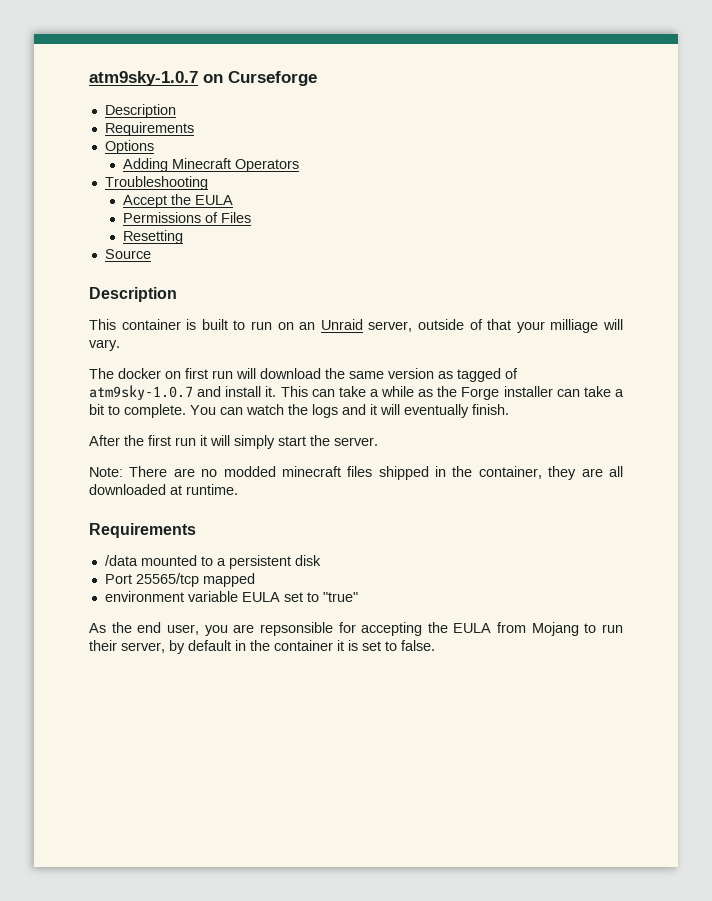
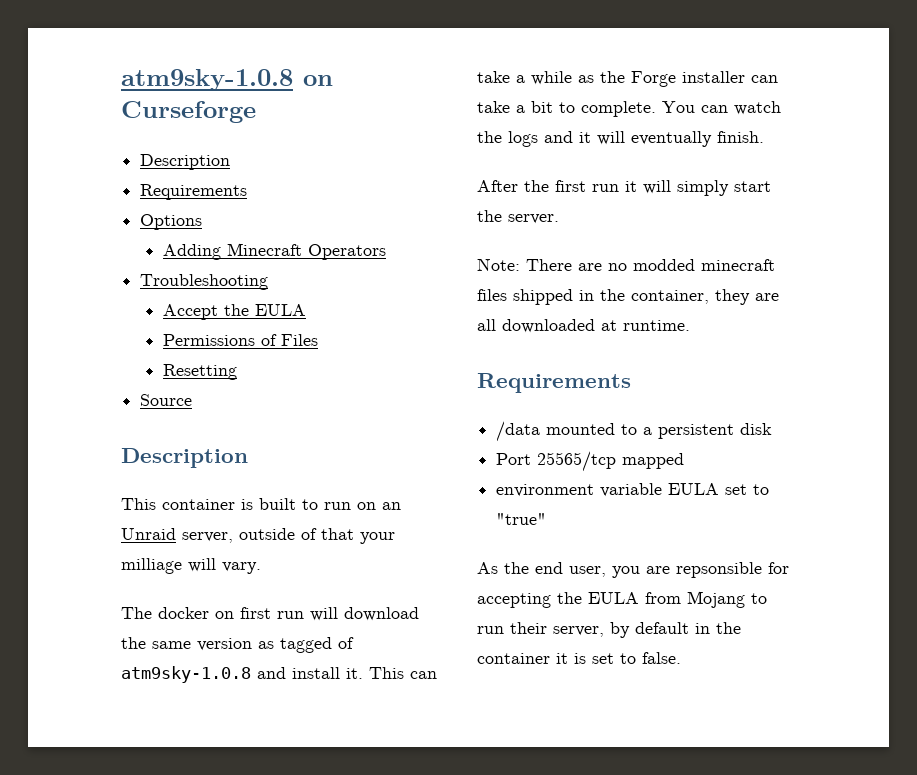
[89,71,198,86] atm9sky-1.0.7 -> [121,69,293,91] atm9sky-1.0.8
[89,385,193,400] atm9sky-1.0.7 -> [121,666,251,683] atm9sky-1.0.8

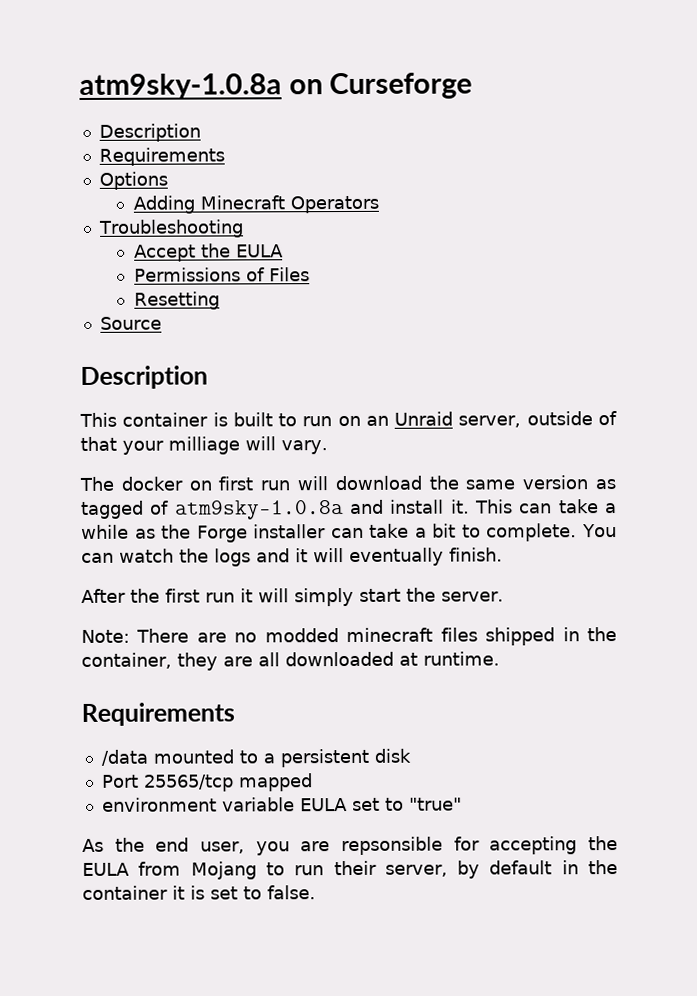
[121,69,293,91] atm9sky-1.0.8 -> [79,73,282,100] atm9sky-1.0.8a
[121,666,251,683] atm9sky-1.0.8 -> [174,500,344,520] atm9sky-1.0.8a

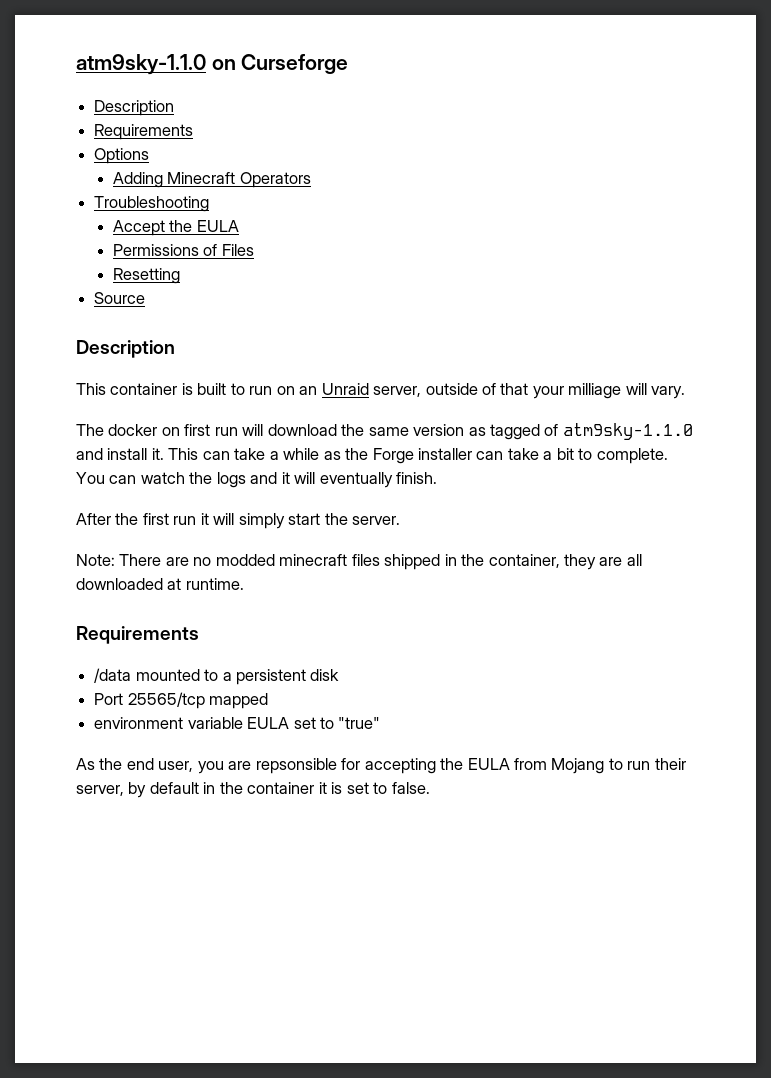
[79,73,282,100] atm9sky-1.0.8a -> [76,54,206,75] atm9sky-1.1.0
[174,500,344,520] atm9sky-1.0.8a -> [562,423,693,440] atm9sky-1.1.0

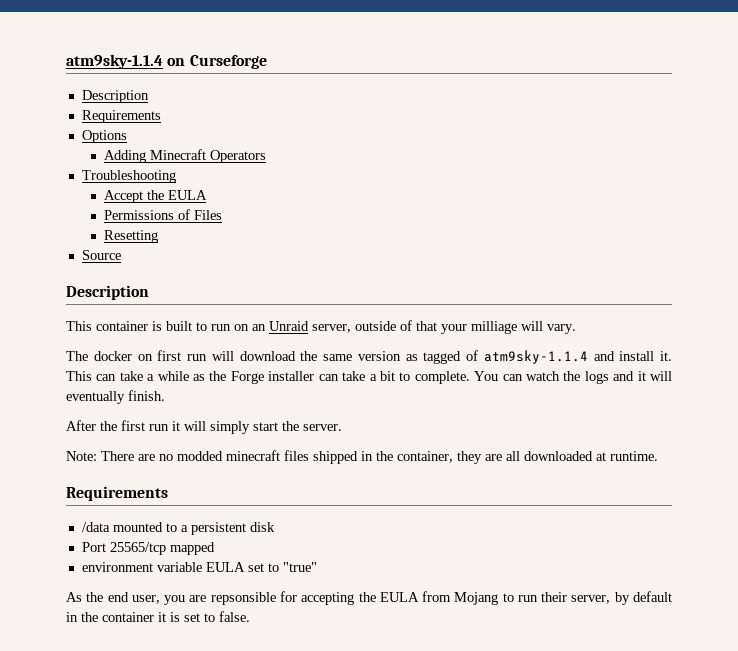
[76,54,206,75] atm9sky-1.1.0 -> [66,54,163,69] atm9sky-1.1.4
[562,423,693,440] atm9sky-1.1.0 -> [483,350,588,364] atm9sky-1.1.4

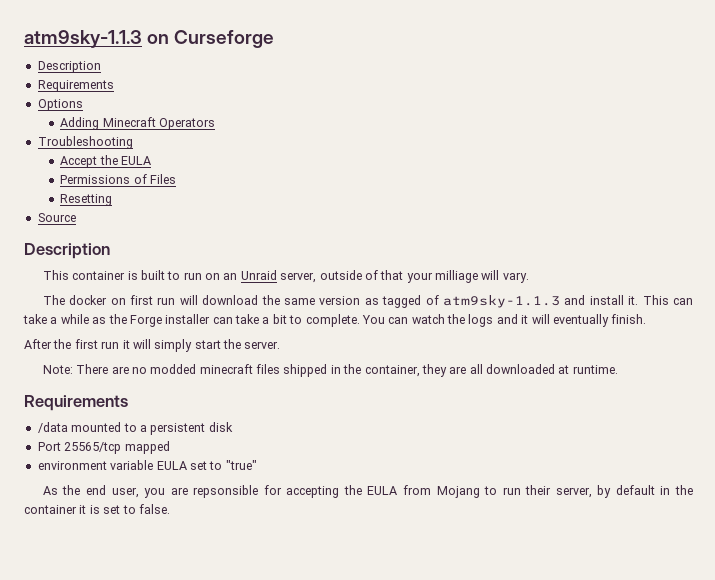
[66,54,163,69] atm9sky-1.1.4 -> [24,30,142,48] atm9sky-1.1.3
[483,350,588,364] atm9sky-1.1.4 -> [443,295,561,308] atm9sky-1.1.3

